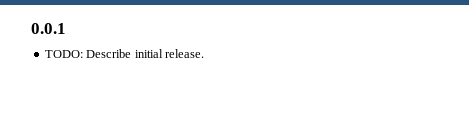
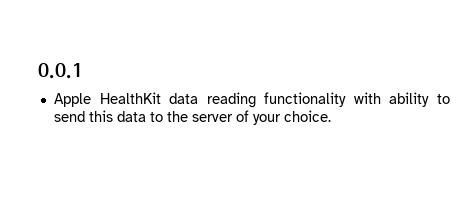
[44,49,204,58] TODO: Describe initial release. -> [53,92,450,108] [53,110,331,125] Apple HealthKit data reading functionality with ability to send this data to the server of your choice.

